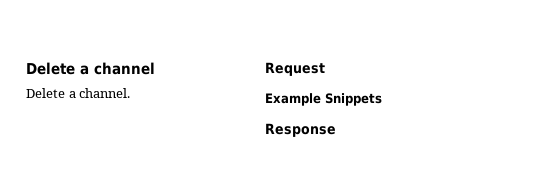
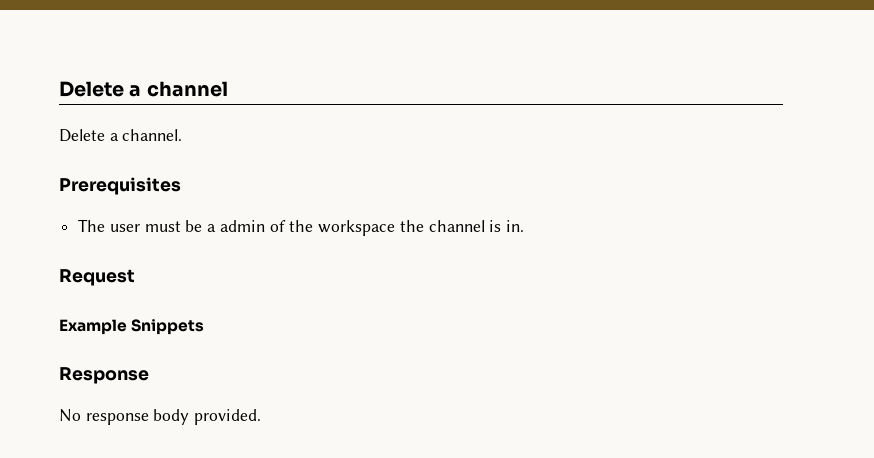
(131, 93) none -> [59,177,181,195] [78,219,524,236] // Prerequisites // The user must be a admin of the workspace the channel is in.
(336, 130) none -> [59,409,262,425] // No response body provided.

